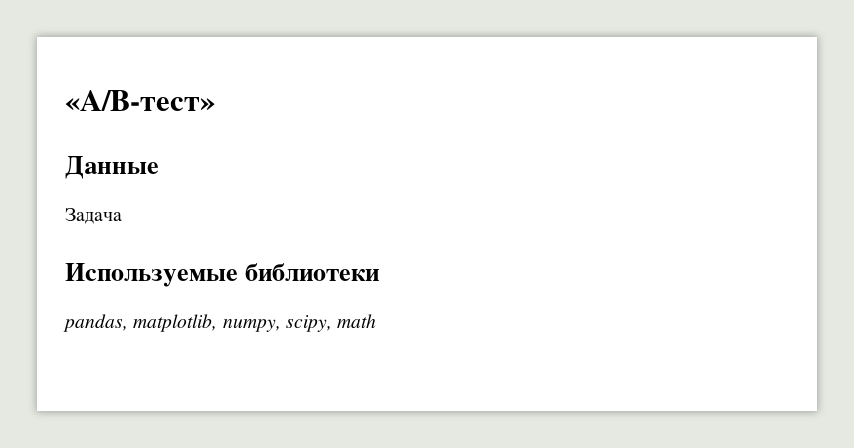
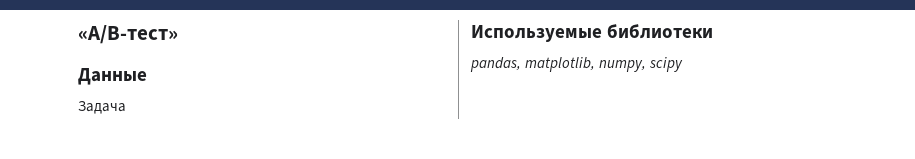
[285,314,377,332] scipy, math -> [649,57,684,72] scipy

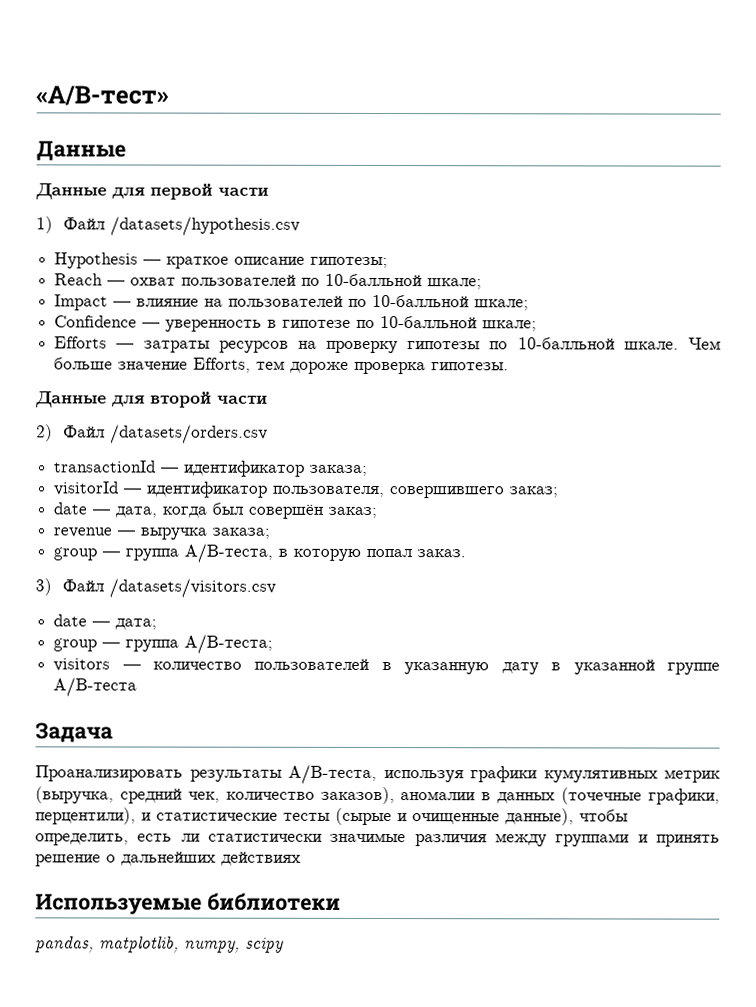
[78,101,126,114] Задача -> [35,183,269,200] [36,216,301,236] [54,252,389,269] [54,273,483,290] [54,294,530,311] [54,315,538,332] [54,336,721,354] [54,357,510,375] [35,391,268,408] [36,424,269,444] [54,460,369,477] [54,481,560,499] [53,502,378,519] [53,527,271,540] [53,543,467,563] [35,578,277,598] [53,614,158,630] [53,634,274,654] [53,658,721,675] [53,677,138,697] [35,722,113,743] [35,764,721,784] [35,786,721,805] [35,807,628,826] [35,832,720,847] [35,851,301,867] Данные для первой части // 1) Файл /datasets/hypothesis.csv // Hypothesis — краткое описание гипотезы; // Reach — охват пользователей по 10-балльной шкале; // Impact — влияние на пользователей по 10-балльной шкале; // Confidence — уверенность в гипотезе по 10-балльной шкале; // Efforts — затраты ресурсов на проверку гипотезы по 10-балльной шкале. Чем больше значение Efforts, тем дороже проверка гипотезы. // Данные для второй части // 2) Файл /datasets/orders.csv // transactionId — идентификатор заказа; // visitorId — идентификатор пользователя, совершившего заказ; // date — дата, когда был совершён заказ; // revenue — выручка заказа; // group — группа A/B-теста, в которую попал заказ. // 3) Файл /datasets/visitors.csv // date — дата; // group — группа A/B-теста; // visitors — количество пользователей в указанную дату в указанной группе A/B-теста // Задача // Проанализировать результаты A/B-теста, используя графики кумулятивных метрик (выручка, средний чек, количество заказов), аномалии в данных (точечные графики, перцентили), и статистические тесты (сырые и очищенные данные), чтобы определить, есть ли статистически значимые различия между группами и принять решение о дальнейших действиях

